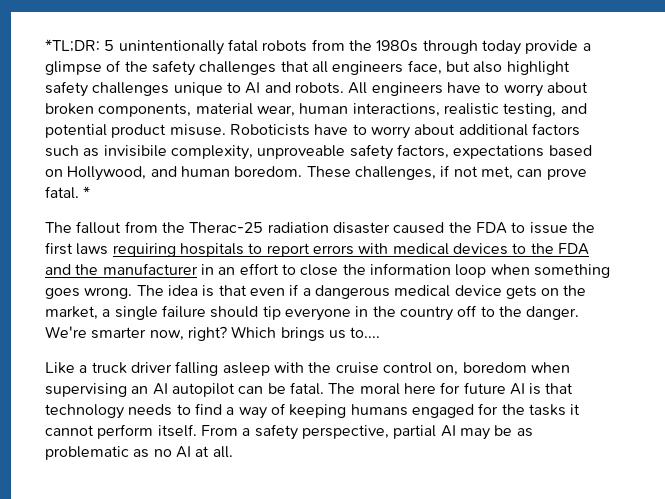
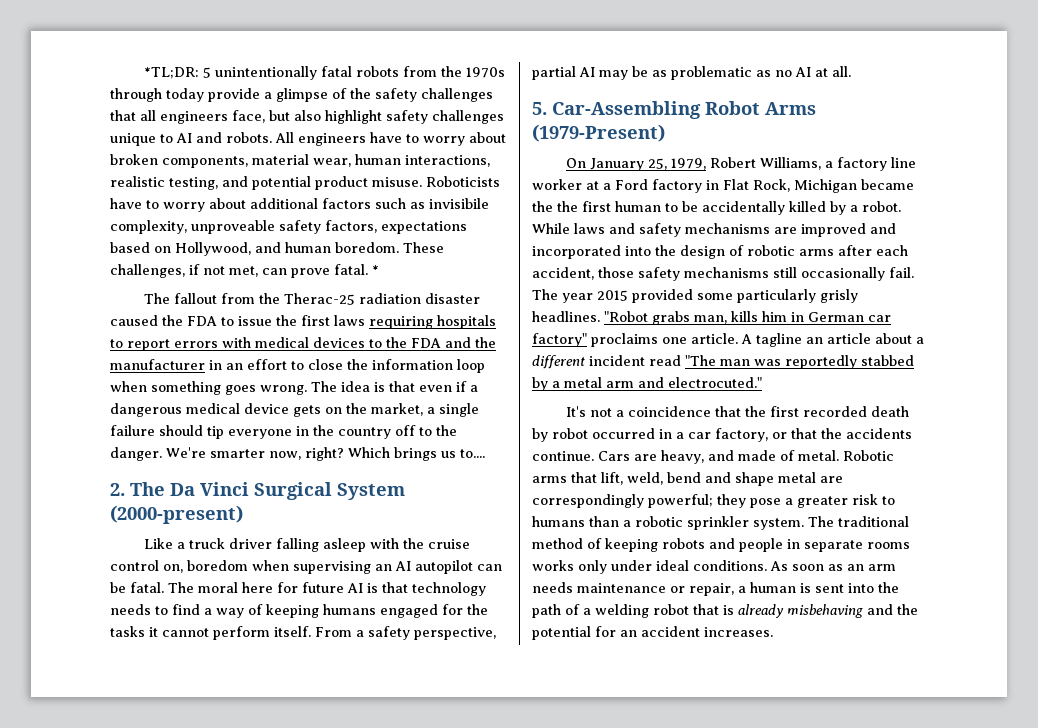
[376,40,419,52] 1980s -> [465,67,505,78] 1970s
(381, 332) none -> [110,482,405,500] [110,505,243,524] // 2. The Da Vinci Surgical System (2000-present)
(233, 452) none -> [532,101,816,119] [532,124,665,142] [565,157,916,171] [532,179,914,193] [532,201,901,215] [532,223,896,237] [532,245,908,259] [532,267,914,281] [532,289,858,303] [532,311,891,325] [532,333,924,347] [532,355,914,369] [532,377,762,391] [565,406,909,417] [532,428,912,442] [532,450,894,464] [532,472,843,486] [532,494,895,508] [532,516,909,530] [532,538,910,552] [532,560,896,574] [532,582,899,596] [532,604,918,618] [532,626,773,640] // 5. Car-Assembling Robot Arms (1979-Present) // On January 25, 1979, Robert Williams, a factory line worker at a Ford factory in Flat Rock, Michigan became the the first human to be accidentally killed by a robot. While laws and safety mechanisms are improved and incorporated into the design of robotic arms after each accident, those safety mechanisms still occasionally fail. The year 2015 provided some particularly grisly headlines. "Robot grabs man, kills him in German car factory" proclaims one article. A tagline an article about a different incident read "The man was reportedly stabbed by a metal arm and electrocuted." // It's not a coincidence that the first recorded death by robot occurred in a car factory, or that the accidents continue. Cars are heavy, and made of metal. Robotic arms that lift, weld, bend and shape metal are correspondingly powerful; they pose a greater risk to humans than a robotic sprinkler system. The traditional method of keeping robots and people in separate rooms works only under ideal conditions. As soon as an arm needs maintenance or repair, a human is sent into the path of a welding robot that is already misbehaving and the potential for an accident increases.

